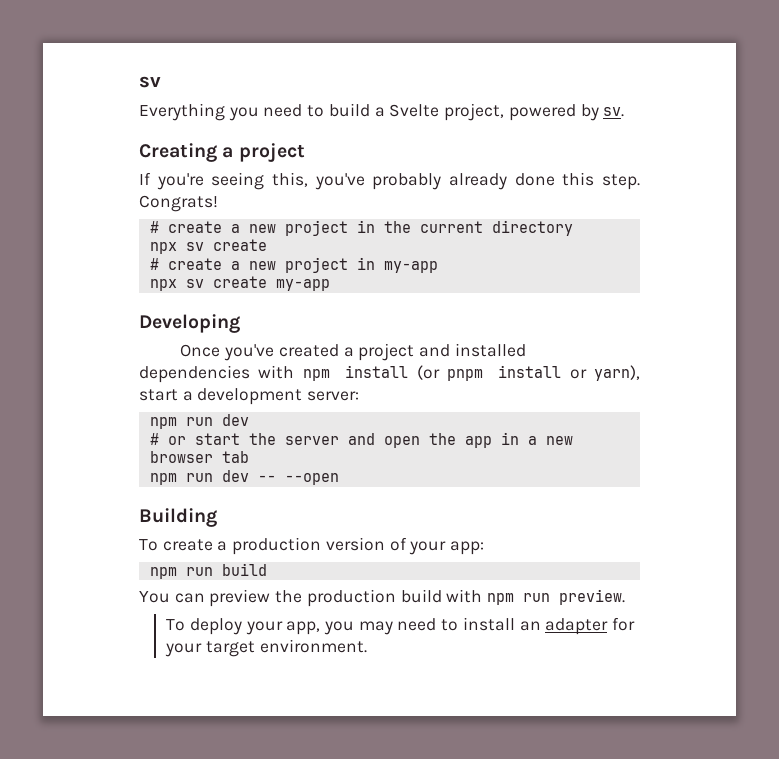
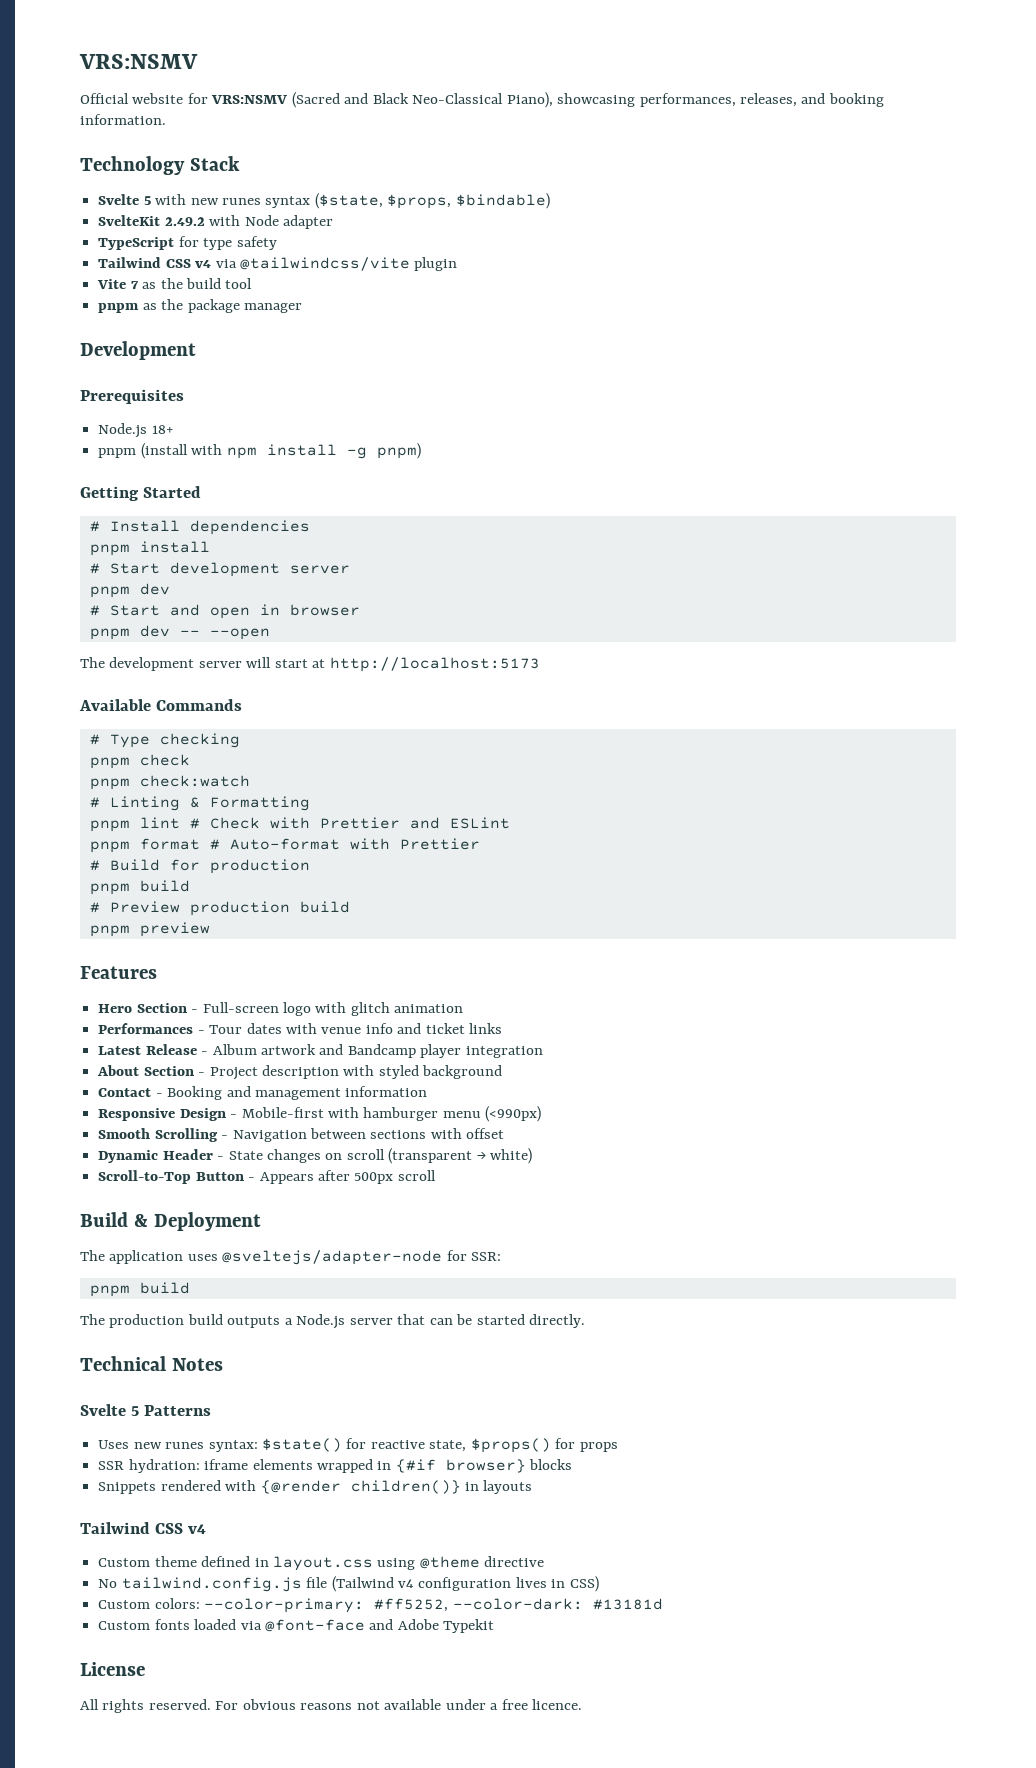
[139,76,161,88] [139,103,625,121] [139,143,305,162] [139,172,640,190] [139,195,218,212] [149,220,573,236] [149,239,267,254] [149,257,438,273] [149,276,330,291] [139,314,240,333] [180,343,526,361] [139,365,640,383] [139,388,360,405] [149,414,249,429] [149,432,573,448] [149,451,249,463] [149,470,339,485] [139,508,217,527] [139,537,485,555] [149,563,267,579] [139,589,626,607] [166,617,636,635] [165,639,367,657] sv // Everything you need to build a Svelte project, powered by sv. // Creating a project // If you're seeing this, you've probably already done this step. Congrats! // # create a new project in the current directory // npx sv create // # create a new project in my-app // npx sv create my-app // Developing // Once you've created a project and installed dependencies with npm install (or pnpm install or yarn), start a development server: // npm run dev // # or start the server and open the app in a new browser tab // npm run dev -- --open // Building // To create a production version of your app: // npm run build // You can preview the production build with npm run preview. // To deploy your app, you may need to install an adapter for your target environment. -> [79,54,198,69] [80,92,884,108] [80,114,166,125] [80,156,240,175] [98,193,550,209] [98,215,333,229] [98,236,277,250] [98,257,458,271] [97,278,253,289] [98,299,302,313] [80,341,196,360] [80,389,184,404] [98,423,174,438] [98,443,421,459] [80,486,202,501] [89,520,310,535] [89,541,210,556] [89,562,350,577] [89,583,170,598] [89,604,360,619] [89,625,270,640] [80,657,540,672] [79,699,243,711] [89,733,240,748] [89,754,190,769] [89,775,250,790] [89,796,310,811] [89,817,510,832] [89,838,480,853] [89,859,310,874] [89,880,190,895] [89,901,350,916] [89,922,210,937] [80,966,157,979] [98,1002,464,1016] [98,1023,503,1034] [98,1044,543,1058] [97,1065,503,1080] [98,1086,428,1100] [98,1106,542,1122] [98,1128,505,1142] [98,1148,533,1164] [98,1170,436,1184] [80,1212,261,1231] [80,1250,502,1265] [89,1282,190,1297] [80,1314,586,1329] [80,1356,223,1371] [80,1404,212,1416] [98,1438,618,1453] [98,1459,573,1473] [98,1480,533,1494] [80,1522,207,1534] [98,1556,545,1571] [98,1576,599,1592] [98,1598,663,1613] [98,1619,495,1633] [80,1662,145,1676] [80,1699,583,1713] VRS:NSMV // Official website for VRS:NSMV (Sacred and Black Neo-Classical Piano), showcasing performances, releases, and booking information. // Technology Stack // Svelte 5 with new runes syntax ($state, $props, $bindable) // SvelteKit 2.49.2 with Node adapter // TypeScript for type safety // Tailwind CSS v4 via @tailwindcss/vite plugin // Vite 7 as the build tool // pnpm as the package manager // Development // Prerequisites // Node.js 18+ // pnpm (install with npm install -g pnpm) // Getting Started // # Install dependencies // pnpm install // # Start development server // pnpm dev // # Start and open in browser // pnpm dev -- --open // The development server will start at http://localhost:5173 // Available Commands // # Type checking // pnpm check // pnpm check:watch // # Linting & Formatting // pnpm lint # Check with Prettier and ESLint // pnpm format # Auto-format with Prettier // # Build for production // pnpm build // # Preview production build // pnpm preview // Features // Hero Section - Full-screen logo with glitch animation // Performances - Tour dates with venue info and ticket links // Latest Release - Album artwork and Bandcamp player integration // About Section - Project description with styled background // Contact - Booking and management information // Responsive Design - Mobile-first with hamburger menu (<990px) // Smooth Scrolling - Navigation between sections with offset // Dynamic Header - State changes on scroll (transparent → white) // Scroll-to-Top Button - Appears after 500px scroll // Build & Deployment // The application uses @sveltejs/adapter-node for SSR: // pnpm build // The production build outputs a Node.js server that can be started directly. // Technical Notes // Svelte 5 Patterns // Uses new runes syntax: $state() for reactive state, $props() for props // SSR hydration: iframe elements wrapped in {#if browser} blocks // Snippets rendered with {@render children()} in layouts // Tailwind CSS v4 // Custom theme defined in layout.css using @theme directive // No tailwind.config.js file (Tailwind v4 configuration lives in CSS) // Custom colors: --color-primary: #ff5252, --color-dark: #13181d // Custom fonts loaded via @font-face and Adobe Typekit // License // All rights reserved. For obvious reasons not available under a free licence.

